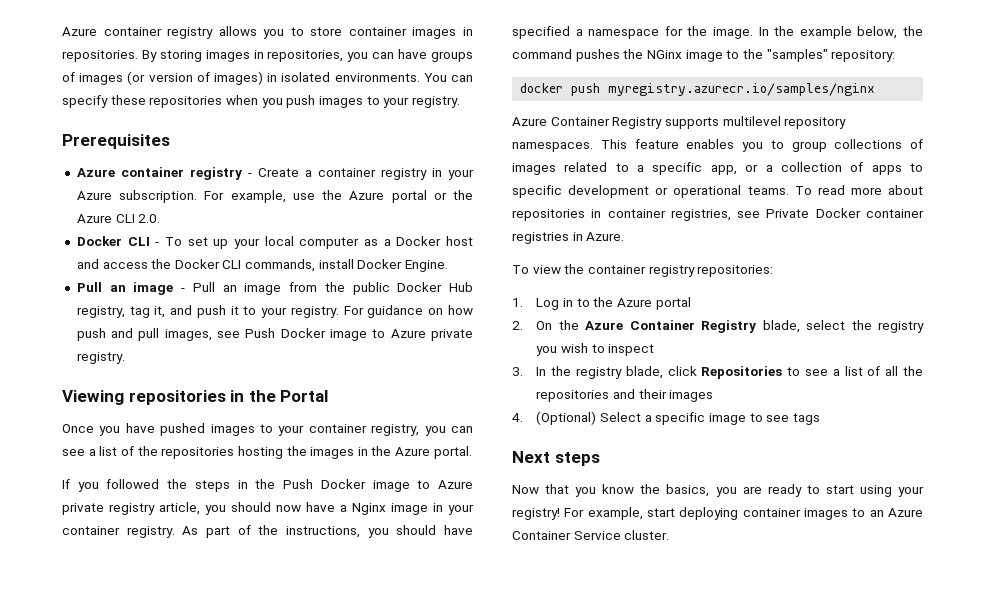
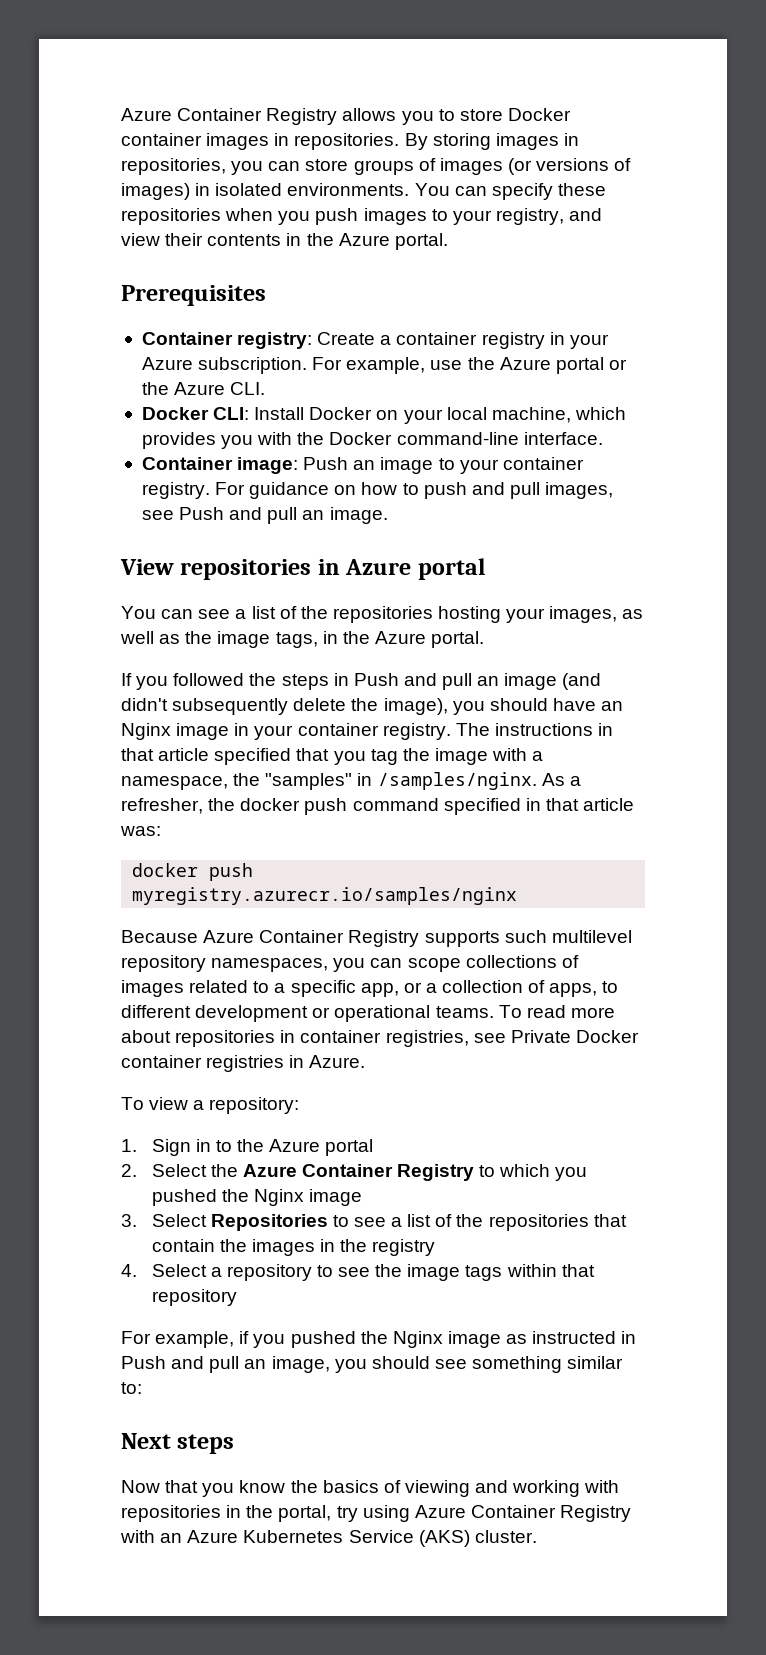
[62,27,214,39] Azure container registry -> [121,108,338,125] Azure Container Registry
(343, 31) none -> [507,108,571,121] Docker
[398,49,428,59] have -> [305,159,349,171] store
[148,73,193,82] version -> [536,158,610,171] versions
[411,96,460,108] [62,134,170,149] [76,167,252,180] registry. // Prerequisites // Azure container registry - -> [495,208,603,225] [121,233,448,250] [121,285,266,306] [141,332,313,349] registry, and view their contents in the Azure portal. // Prerequisites // Container registry:
[115,214,161,223] [76,236,474,249] [76,259,449,272] [76,282,474,295] [76,305,288,318] CLI 2.0. // Docker CLI - To set up your local computer as a Docker host and access the Docker CLI commands, install Docker Engine. // Pull an image - Pull an image from the public Docker Hub registry, tag it, and push it to your -> [230,382,266,395] [141,407,626,424] [141,432,603,449] [141,457,584,474] CLI. // Docker CLI: Install Docker on your local machine, which provides you with the Docker command-line interface. // Container image: Push an image to your container
(473, 310) none -> [402,483,419,495] to
[280,328,473,341] [76,352,125,364] [62,390,329,405] [62,423,446,436] Docker image to Azure private registry. // Viewing repositories in the Portal // Once you have pushed images to your container registry, you -> [229,507,388,524] [120,558,485,580] [121,606,156,619] and pull an image. // View repositories in Azure portal // You
[286,446,355,459] the images -> [506,606,644,623] [120,631,318,648] your images, as well as the image tags,
[255,479,474,492] [62,502,347,515] the Push Docker image to Azure private registry article, you should now have a -> [353,673,602,690] [121,698,624,715] Push and pull an image (and didn't subsequently delete the image), you should have an
[182,525,474,538] [512,26,923,39] [512,49,896,62] As part of the instructions, you should have specified a namespace for the image. In the example below, the command pushes the NGinx image to the "samples" repository: -> [455,723,614,736] [121,748,544,765] [121,772,581,790] [121,798,635,815] [120,826,161,836] The instructions in that article specified that you tag the image with a namespace, the "samples" in /samples/nginx. As a refresher, the docker push command specified in that article was:
(876, 89) none -> [121,930,198,943] Because
(719, 123) none -> [504,930,547,943] such
[512,139,827,152] namespaces. This feature enables you to group -> [211,958,461,972] namespaces, you can scope
[871,163,923,175] [512,185,562,198] apps to specific -> [549,981,619,997] [121,1005,191,1018] apps, to different
[564,264,774,277] the container registry repositories: -> [193,1097,300,1114] a repository:
[536,298,560,310] Log -> [151,1139,191,1156] Sign
[536,321,553,330] On -> [151,1164,207,1177] Select
[762,320,924,333] [536,343,655,356] [512,366,697,379] blade, select the registry you wish to inspect // 3. In the registry blade, click -> [479,1164,588,1181] [151,1189,362,1206] [121,1214,207,1227] to which you pushed the Nginx image // 3. Select
[885,366,923,376] [536,389,714,402] all the repositories and their images -> [456,1214,627,1231] [151,1239,436,1256] the repositories that contain the images in the registry
[536,411,597,425] (Optional) -> (137, 1270) none
[655,412,821,425] specific image to see tags -> [226,1264,595,1281] [151,1289,237,1306] [121,1331,637,1348] [121,1356,624,1373] [121,1382,142,1394] repository to see the image tags within that repository // For example, if you pushed the Nginx image as instructed in Push and pull an image, you should see something similar to:
[666,484,924,497] [512,507,923,520] [512,531,621,540] basics, you are ready to start using your registry! For example, start deploying container images to an Azure Container Service -> [322,1480,620,1497] [121,1505,632,1522] [120,1530,470,1547] basics of viewing and working with repositories in the portal, try using Azure Container Registry with an Azure Kubernetes Service (AKS)

